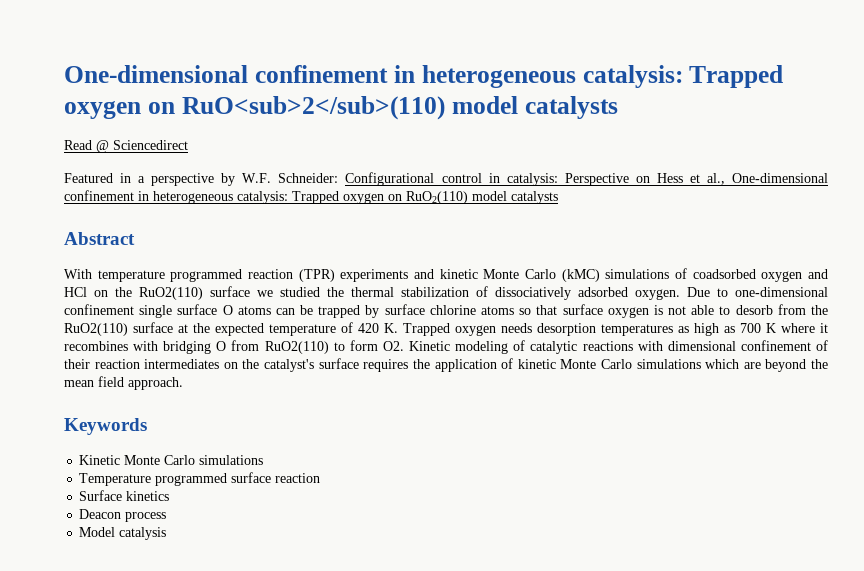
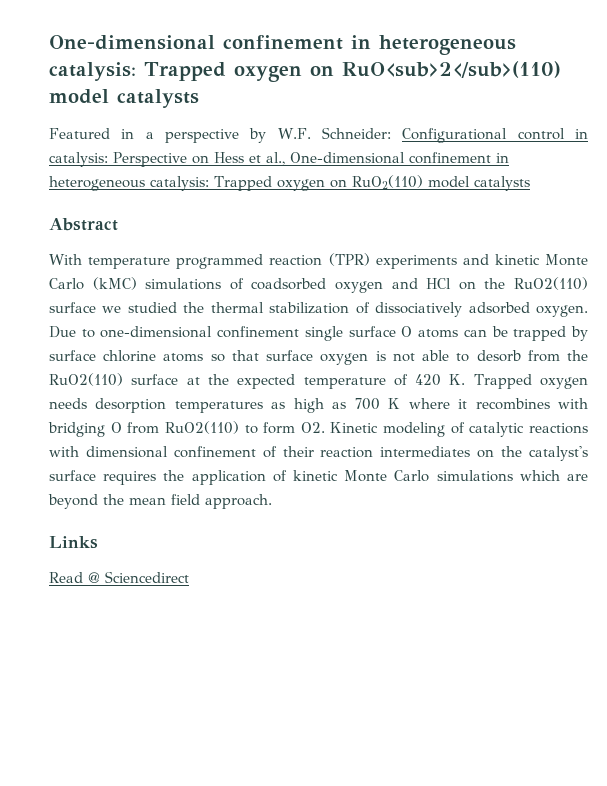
[64,140,188,153] // Read @ Sciencedirect -> (199, 98) none
[64,418,147,435] [79,455,264,465] [79,472,321,486] [79,490,170,501] [79,509,167,522] [79,527,167,540] Keywords // Kinetic Monte Carlo simulations // Temperature programmed surface reaction // Surface kinetics // Deacon process // Model catalysis -> [49,536,98,549] [49,571,189,583] Links // Read @ Sciencedirect

